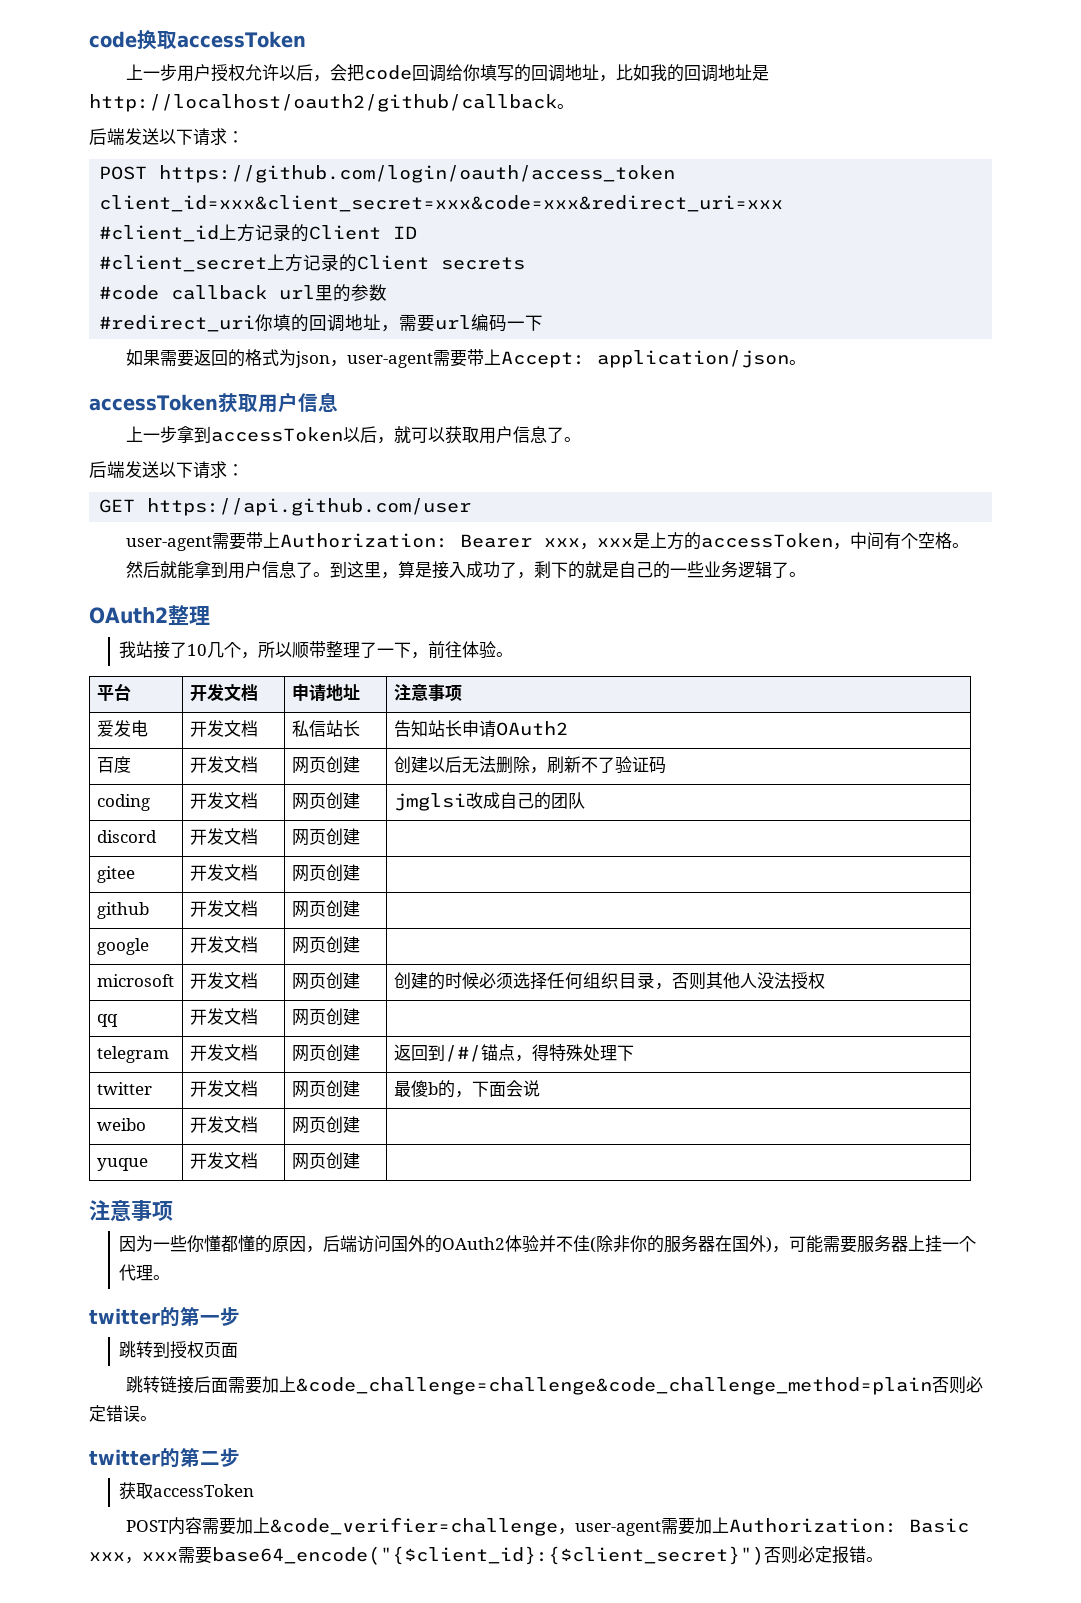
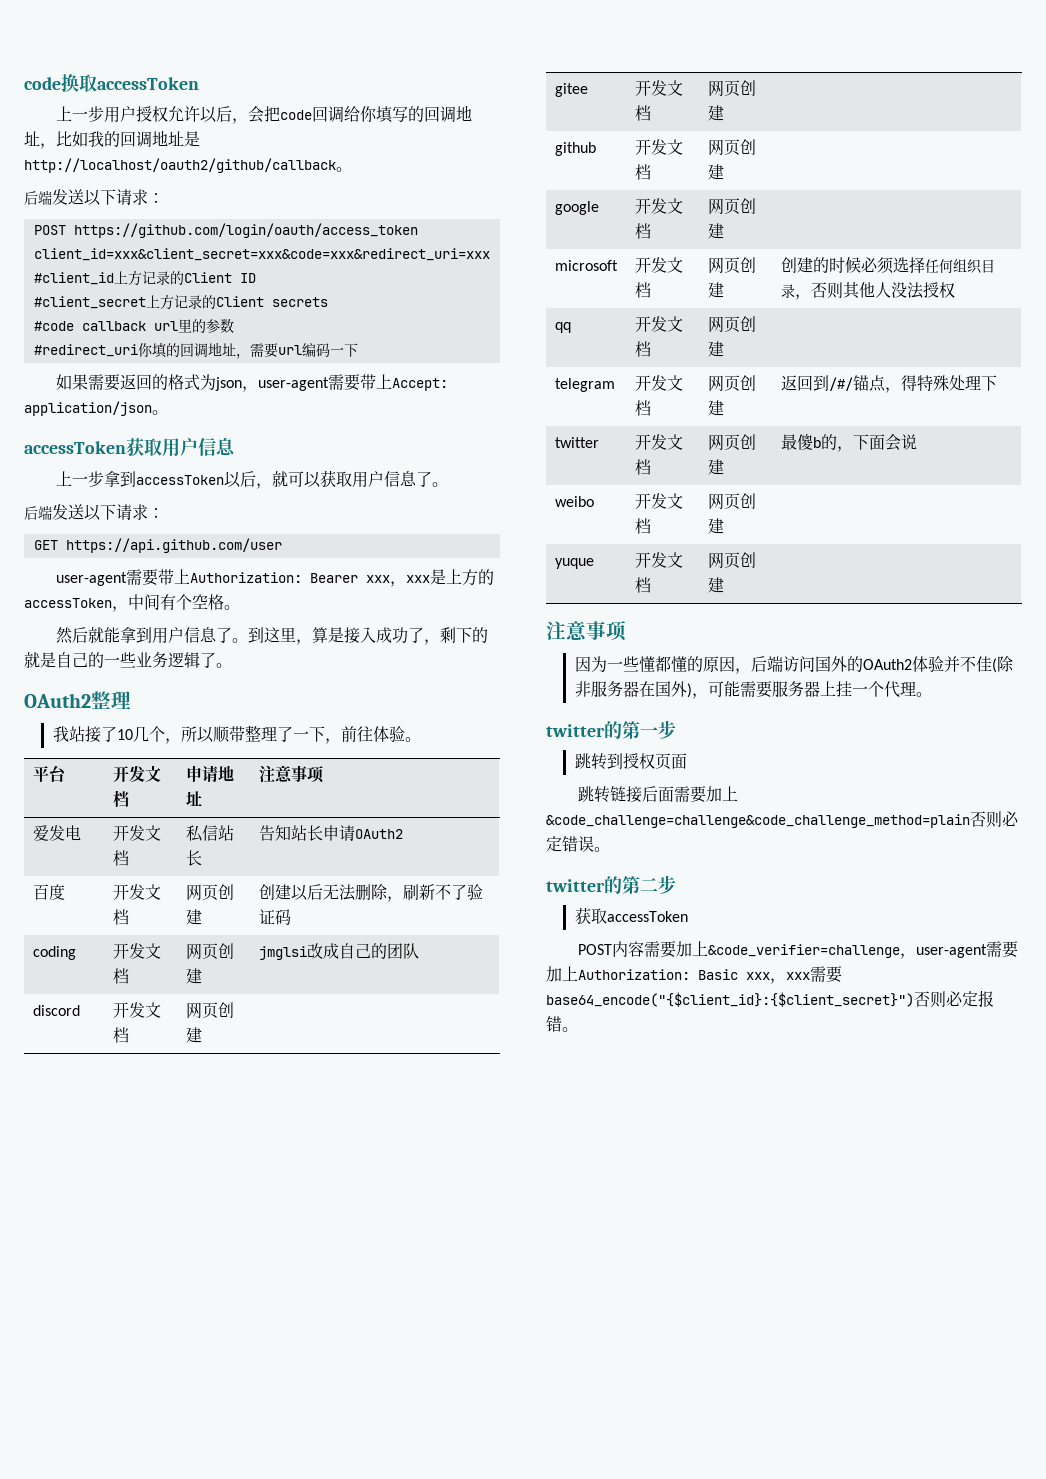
[187,1235,205,1252] 你 -> (639, 664) none
[630,1235,665,1253] 你的 -> (591, 689) none

